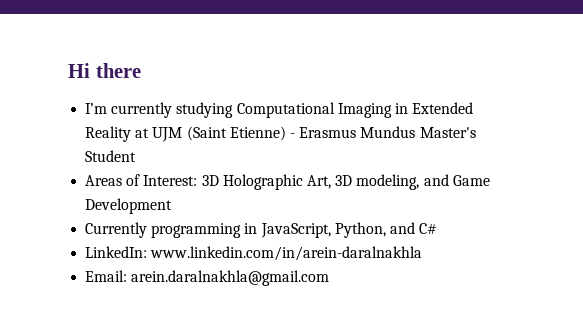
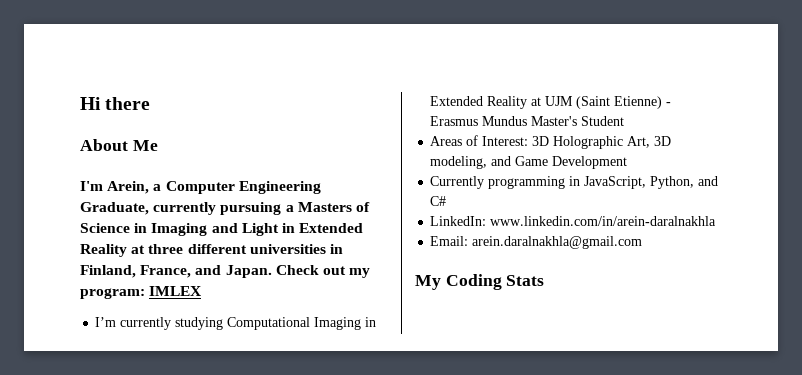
(141, 70) none -> [80,139,158,151] [80,181,321,194] [80,202,370,215] [80,223,364,236] [80,244,343,257] [80,265,371,278] [80,286,203,299] // About Me // I'm Arein, a Computer Engineering Graduate, currently pursuing a Masters of Science in Imaging and Light in Extended Reality at three different universities in Finland, France, and Japan. Check out my program: IMLEX
(330, 278) none -> [415,274,545,290] // My Coding Stats

